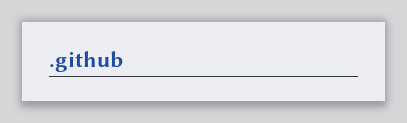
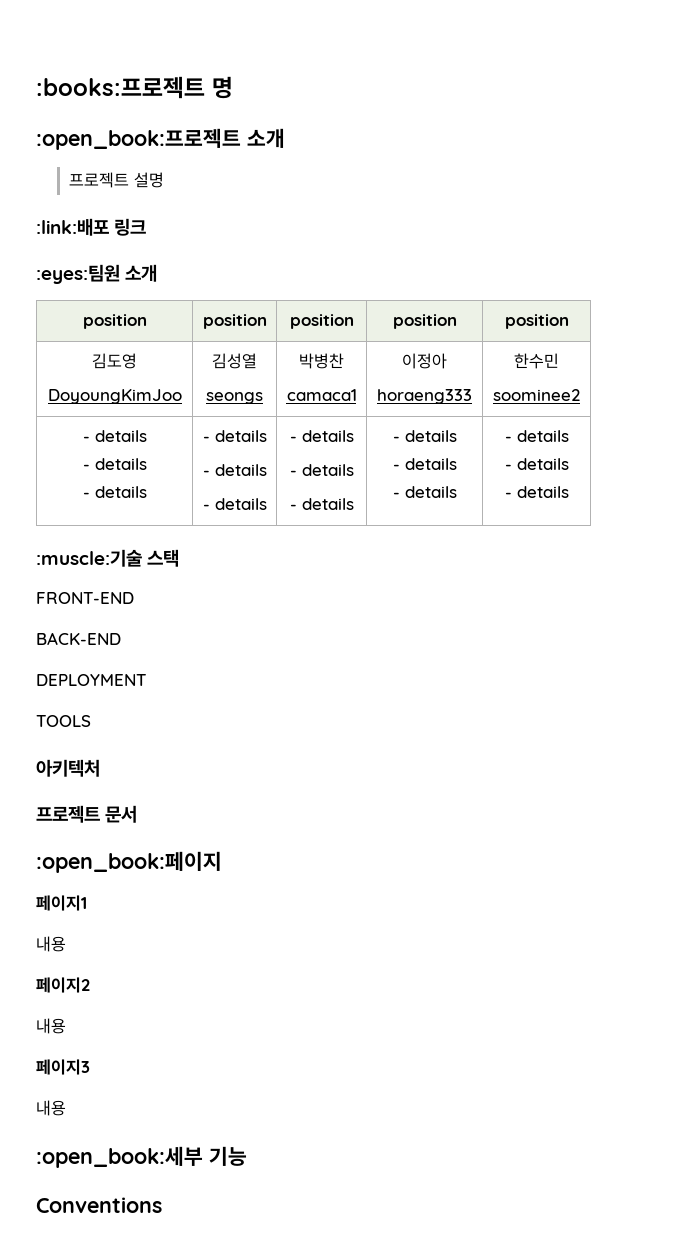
[49,51,123,72] .github -> [36,76,233,99] [36,128,285,150] [69,172,165,188] [36,218,147,236] [36,264,158,284] [82,314,147,329] [202,314,267,329] [289,314,354,329] [392,314,457,329] [504,314,569,329] [92,353,137,369] [47,389,182,404] [212,353,257,369] [206,392,263,404] [299,353,344,369] [286,389,357,401] [402,353,447,369] [377,389,472,404] [514,353,559,369] [493,389,580,401] [82,430,147,442] [82,458,147,470] [82,486,147,498] [202,430,267,442] [202,464,267,476] [202,498,267,510] [289,430,354,442] [289,464,354,476] [289,498,354,510] [392,430,457,442] [392,458,457,470] [392,486,457,498] [504,430,569,442] [504,458,569,470] [504,486,569,498] [36,549,180,567] [36,592,134,604] [36,632,121,645] [36,674,146,686] [36,715,91,727] [36,759,100,777] [36,805,138,823] [36,851,222,873] [36,895,87,911] [36,936,66,952] [36,977,90,993] [36,1018,66,1034] [36,1059,90,1075] [36,1100,66,1116] [36,1146,247,1168] [36,1197,162,1213] :books:프로젝트 명 // :open_book:프로젝트 소개 // 프로젝트 설명 // :link:배포 링크 // :eyes:팀원 소개 // position | position | position | position | position // 김도영 // DoyoungKimJoo | 김성열 // seongs | 박병찬 // camaca1 | 이정아 // horaeng333 | 한수민 // soominee2 // - details // - details // - details | - details // - details // - details | - details // - details // - details | - details // - details // - details | - details // - details // - details // :muscle:기술 스택 // FRONT-END // BACK-END // DEPLOYMENT // TOOLS // 아키텍처 // 프로젝트 문서 // :open_book:페이지 // 페이지1 // 내용 // 페이지2 // 내용 // 페이지3 // 내용 // :open_book:세부 기능 // Conventions

